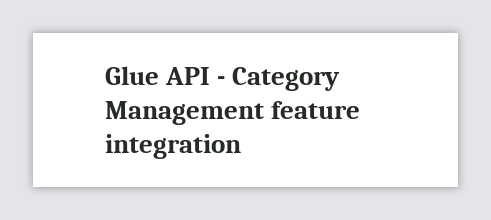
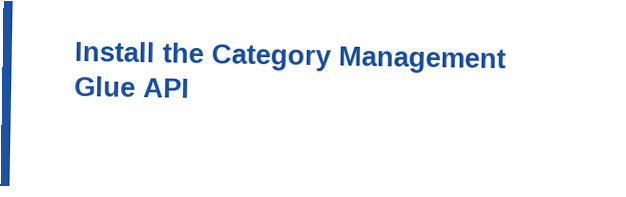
[105,66,341,91] [105,101,361,125] [105,134,241,159] Glue API - Category Management feature integration -> [74,40,506,75] [74,75,190,98] Install the Category Management Glue API

